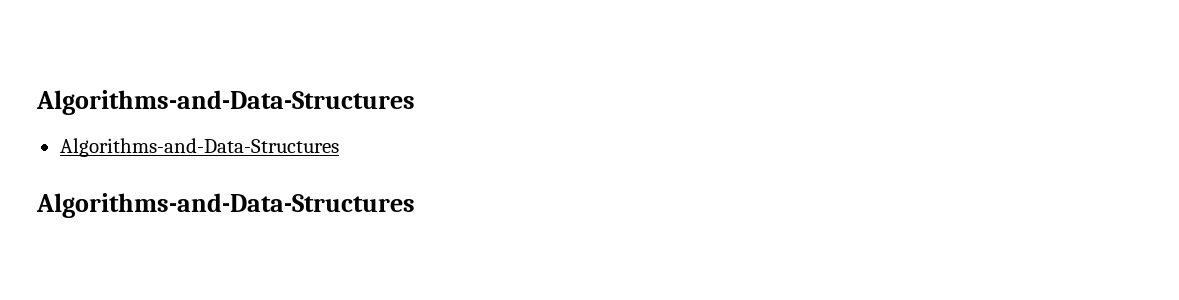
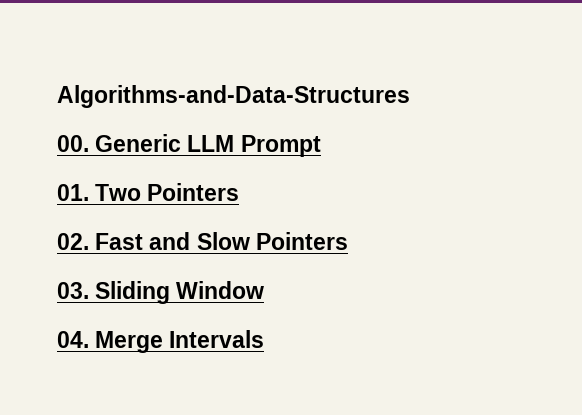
[36,90,415,115] [59,138,339,157] [36,193,415,218] Algorithms-and-Data-Structures // Algorithms-and-Data-Structures // Algorithms-and-Data-Structures -> [57,85,410,108] [57,134,321,157] [57,183,240,201] [57,232,348,250] [57,281,265,304] [57,330,265,353] Algorithms-and-Data-Structures // 00. Generic LLM Prompt // 01. Two Pointers // 02. Fast and Slow Pointers // 03. Sliding Window // 04. Merge Intervals

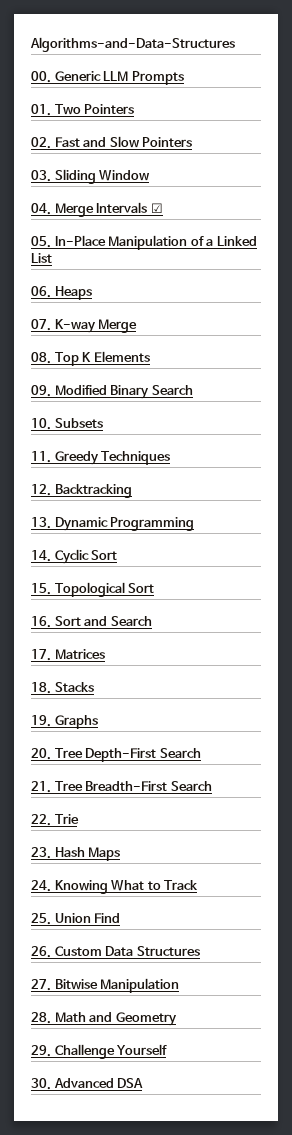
[240,135,321,157] Prompt -> [131,71,184,85] Prompts
(265, 339) none -> [150,203,163,213] [31,235,257,250] [31,253,52,263] [31,286,92,300] [31,319,138,333] [31,351,150,366] [31,385,193,399] [31,418,103,430] [31,451,171,465] [31,484,132,498] [31,517,195,531] [31,549,118,564] [31,582,155,597] [31,616,152,628] [31,649,105,661] [31,682,94,694] [31,715,98,729] [31,748,201,762] [31,781,212,793] [31,814,79,826] [31,847,121,861] [31,880,199,894] [31,913,121,925] [31,946,200,958] [31,978,180,993] [31,1012,177,1026] [31,1044,168,1059] [31,1078,144,1090] ☑ // 05. In-Place Manipulation of a Linked List // 06. Heaps // 07. K-way Merge // 08. Top K Elements // 09. Modified Binary Search // 10. Subsets // 11. Greedy Techniques // 12. Backtracking // 13. Dynamic Programming // 14. Cyclic Sort // 15. Topological Sort // 16. Sort and Search // 17. Matrices // 18. Stacks // 19. Graphs // 20. Tree Depth-First Search // 21. Tree Breadth-First Search // 22. Trie // 23. Hash Maps // 24. Knowing What to Track // 25. Union Find // 26. Custom Data Structures // 27. Bitwise Manipulation // 28. Math and Geometry // 29. Challenge Yourself // 30. Advanced DSA

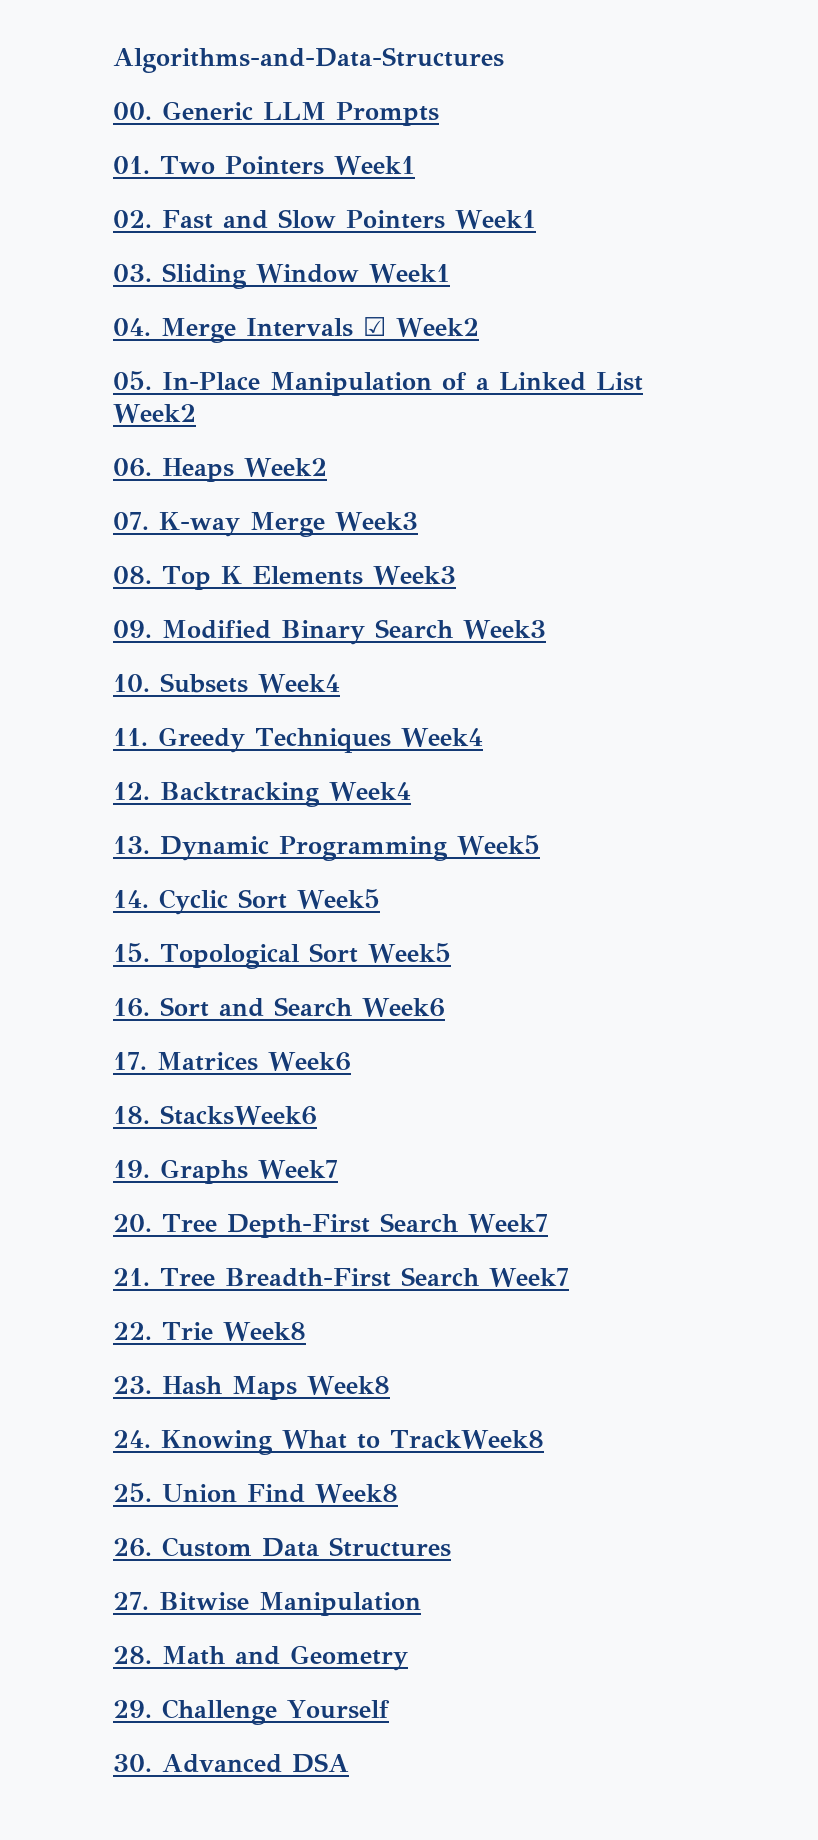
(135, 109) none -> [333,156,415,175] Week1
(193, 142) none -> [454,210,536,229] Week1
(151, 175) none -> [368,264,450,283] Week1
(163, 208) none -> [395,318,479,337] Week2
(52, 258) none -> [113,404,196,423] Week2
(92, 293) none -> [244,458,327,477] Week2
(138, 326) none -> [334,512,418,531] Week3
(150, 356) none -> [372,566,456,585] Week3
(193, 390) none -> [463,620,546,639] Week3
(103, 423) none -> [258,674,340,693] Week4
(171, 458) none -> [400,728,483,747] Week4
(132, 491) none -> [329,782,411,801] Week4
(195, 524) none -> [457,835,540,855] Week5
(118, 555) none -> [297,889,380,909] Week5
(155, 588) none -> [367,943,451,963] Week5
(152, 621) none -> [362,998,445,1017] Week6
(105, 654) none -> [268,1052,351,1071] Week6
[54,682,94,692] Stacks -> [160,1105,317,1125] StacksWeek6
(98, 722) none -> [258,1160,338,1179] Week7
(201, 753) none -> [467,1214,548,1233] Week7
(212, 786) none -> [488,1268,569,1287] Week7
(79, 819) none -> [222,1322,306,1341] Week8
(121, 854) none -> [307,1376,390,1395] Week8
[164,880,199,890] Track -> [390,1430,544,1449] TrackWeek8
(121, 918) none -> [315,1484,398,1503] Week8

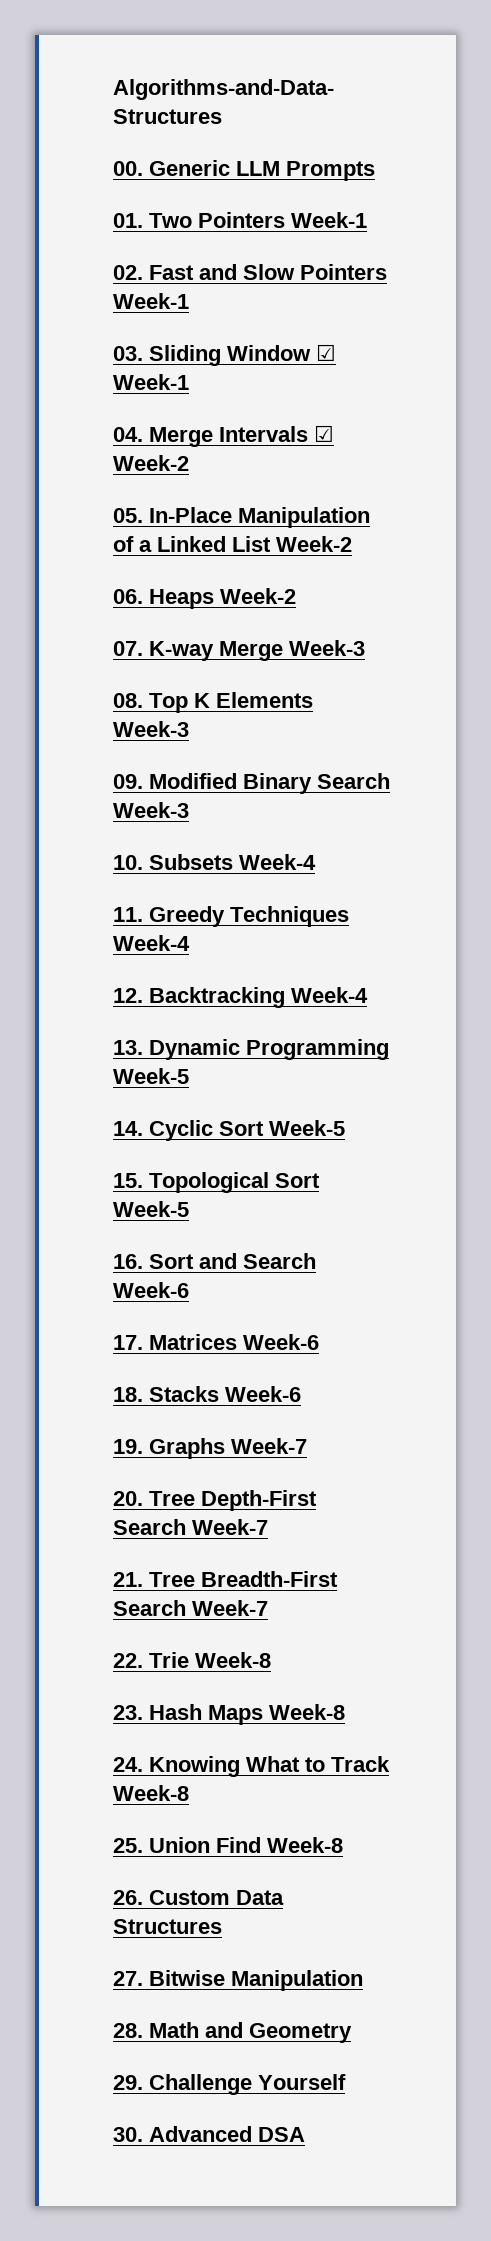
[333,156,415,175] Week1 -> [291,212,367,228] Week-1
[454,210,536,229] Week1 -> [113,293,189,309] Week-1
[368,264,450,283] Week1 -> [316,344,336,361] [113,374,189,390] ☑ Week-1
[395,318,479,337] Week2 -> [113,455,189,471] Week-2
[113,404,196,423] Week2 -> [276,536,352,552] Week-2
[244,458,327,477] Week2 -> [220,588,296,604] Week-2
[334,512,418,531] Week3 -> [289,640,365,656] Week-3
[372,566,456,585] Week3 -> [113,721,189,737] Week-3
[463,620,546,639] Week3 -> [113,802,189,818] Week-3
[258,674,340,693] Week4 -> [239,854,316,870] Week-4
[400,728,483,747] Week4 -> [113,935,190,951] Week-4
[329,782,411,801] Week4 -> [291,987,368,1003] Week-4
[457,835,540,855] Week5 -> [113,1068,189,1084] Week-5
[297,889,380,909] Week5 -> [269,1120,345,1136] Week-5
[367,943,451,963] Week5 -> [113,1201,189,1217] Week-5
[362,998,445,1017] Week6 -> [113,1282,189,1298] Week-6
[268,1052,351,1071] Week6 -> [243,1334,319,1350] Week-6
[160,1105,317,1125] StacksWeek6 -> [149,1386,301,1402] Stacks Week-6
[258,1160,338,1179] Week7 -> [231,1438,307,1454] Week-7
[467,1214,548,1233] Week7 -> [192,1519,268,1535] Week-7
[488,1268,569,1287] Week7 -> [192,1600,268,1616] Week-7
[222,1322,306,1341] Week8 -> [195,1652,271,1668] Week-8
[307,1376,390,1395] Week8 -> [269,1704,345,1720] Week-8
[390,1430,544,1449] TrackWeek8 -> [331,1756,390,1772] [113,1785,189,1801] Track Week-8
[315,1484,398,1503] Week8 -> [267,1837,343,1853] Week-8

